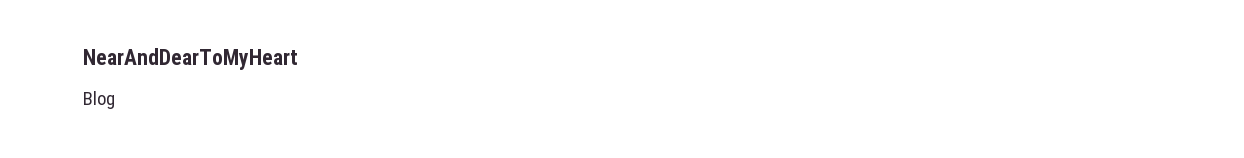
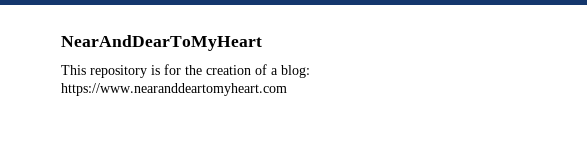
[83,91,115,109] Blog -> [61,64,310,78] [61,83,287,96] This repository is for the creation of a blog: https://www.nearanddeartomyheart.com

